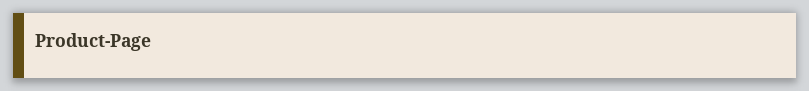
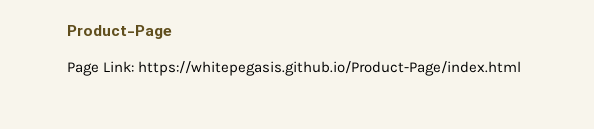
(151, 42) none -> [67,61,522,76] // Page Link: https://whitepegasis.github.io/Product-Page/index.html

